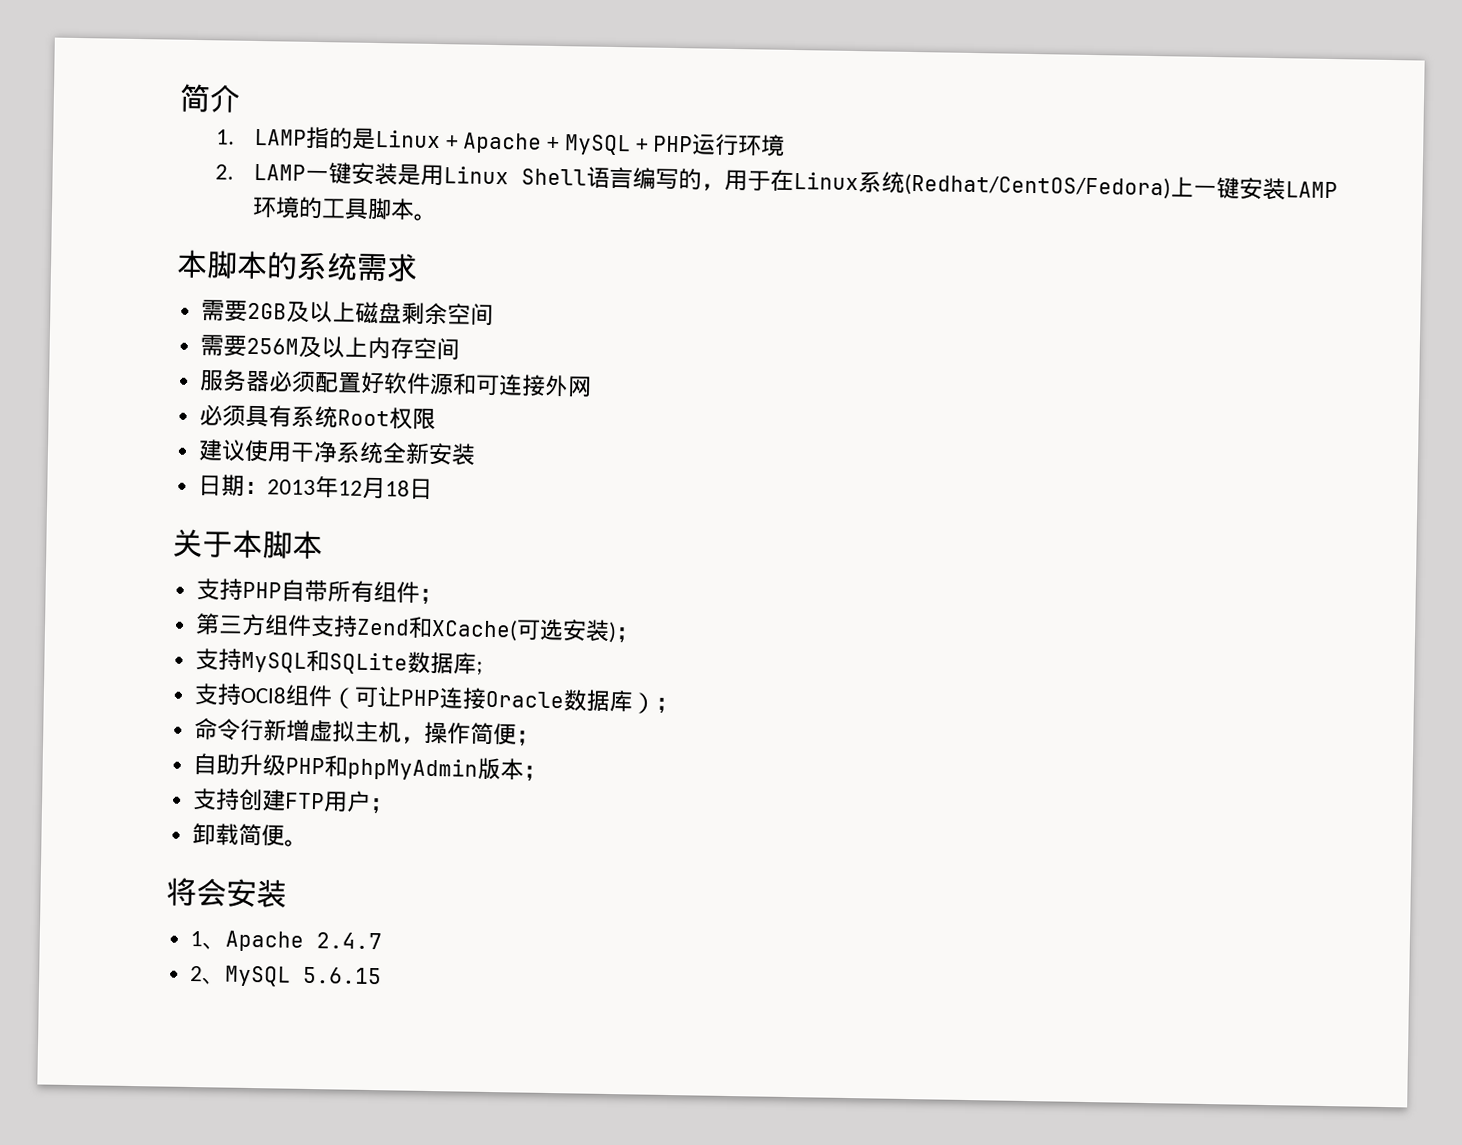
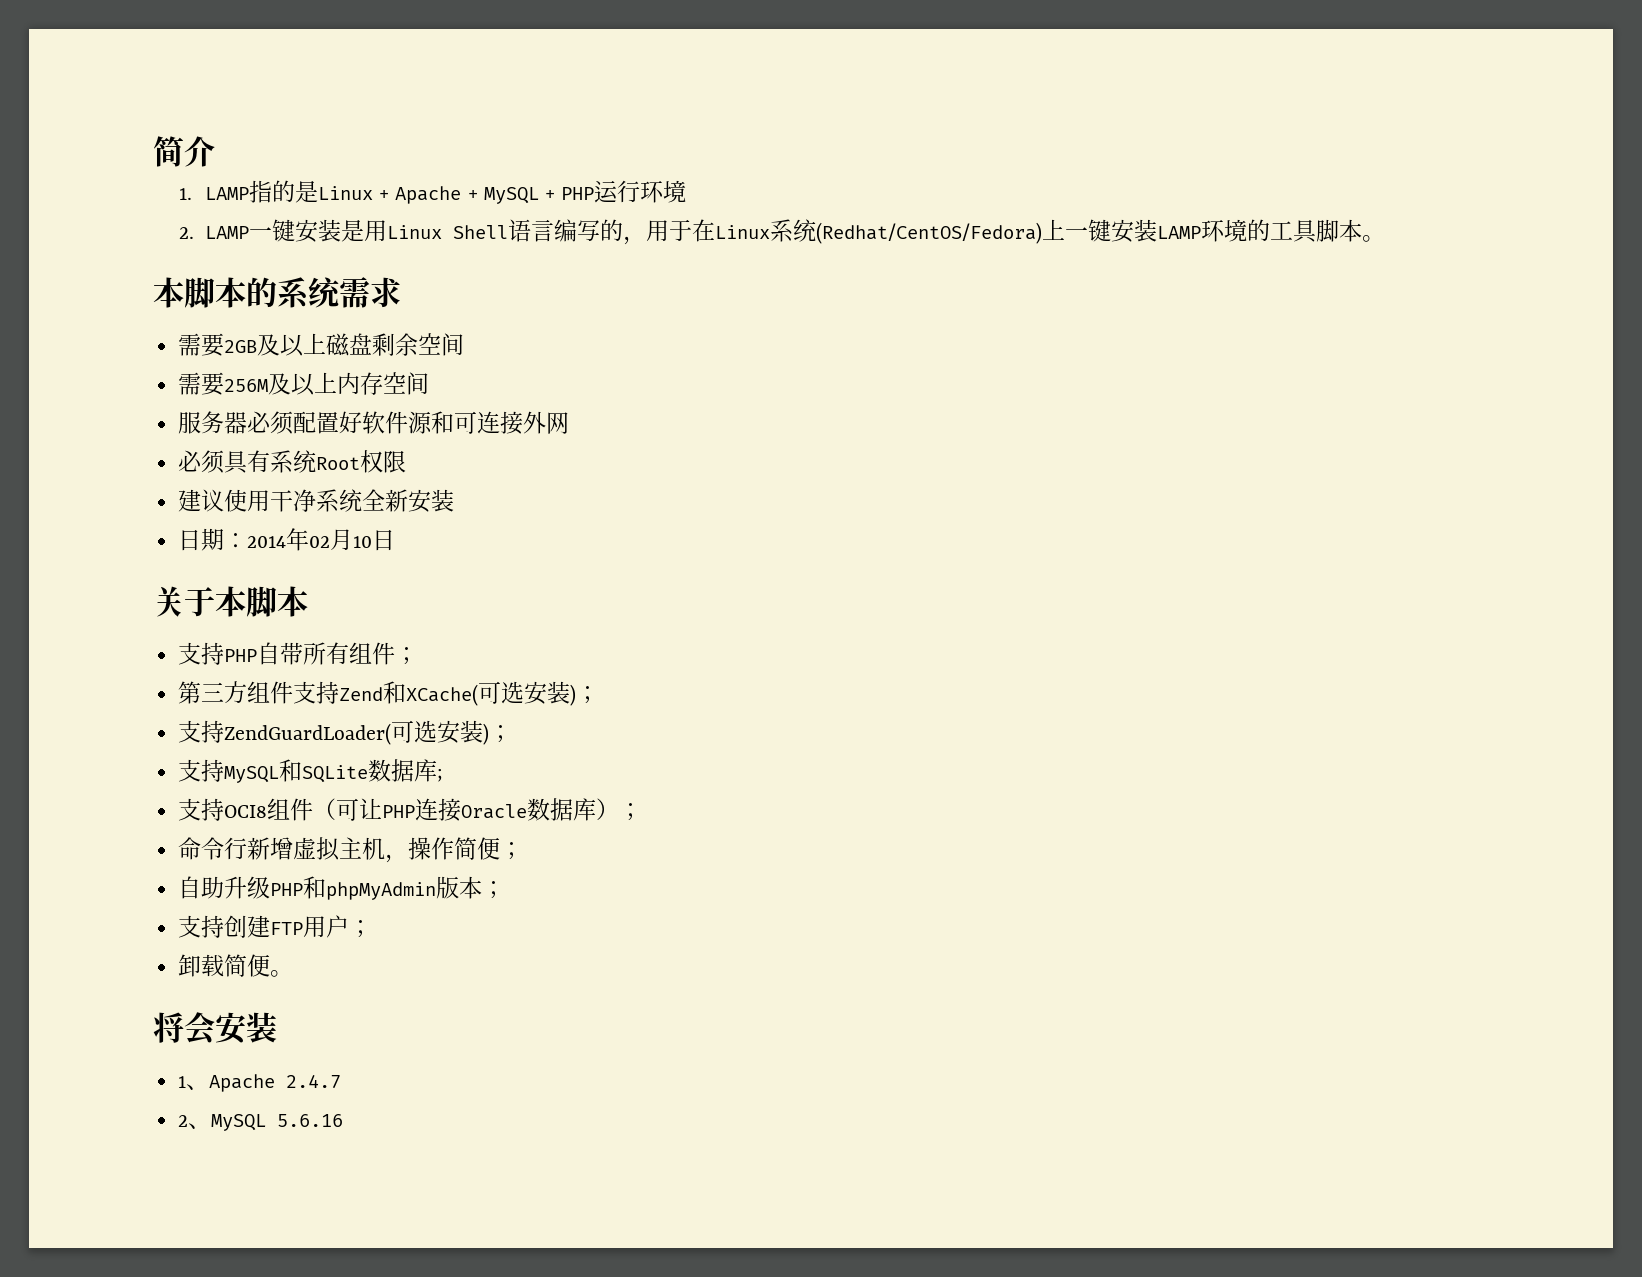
[267,476,411,500] 2013年12月18 -> [247,528,373,551] 2014年02月10
(641, 635) none -> [178,720,513,745] // 支持ZendGuardLoader(可选安装)；
[303,966,383,985] 5.6.15 -> [277,1114,344,1127] 5.6.16

